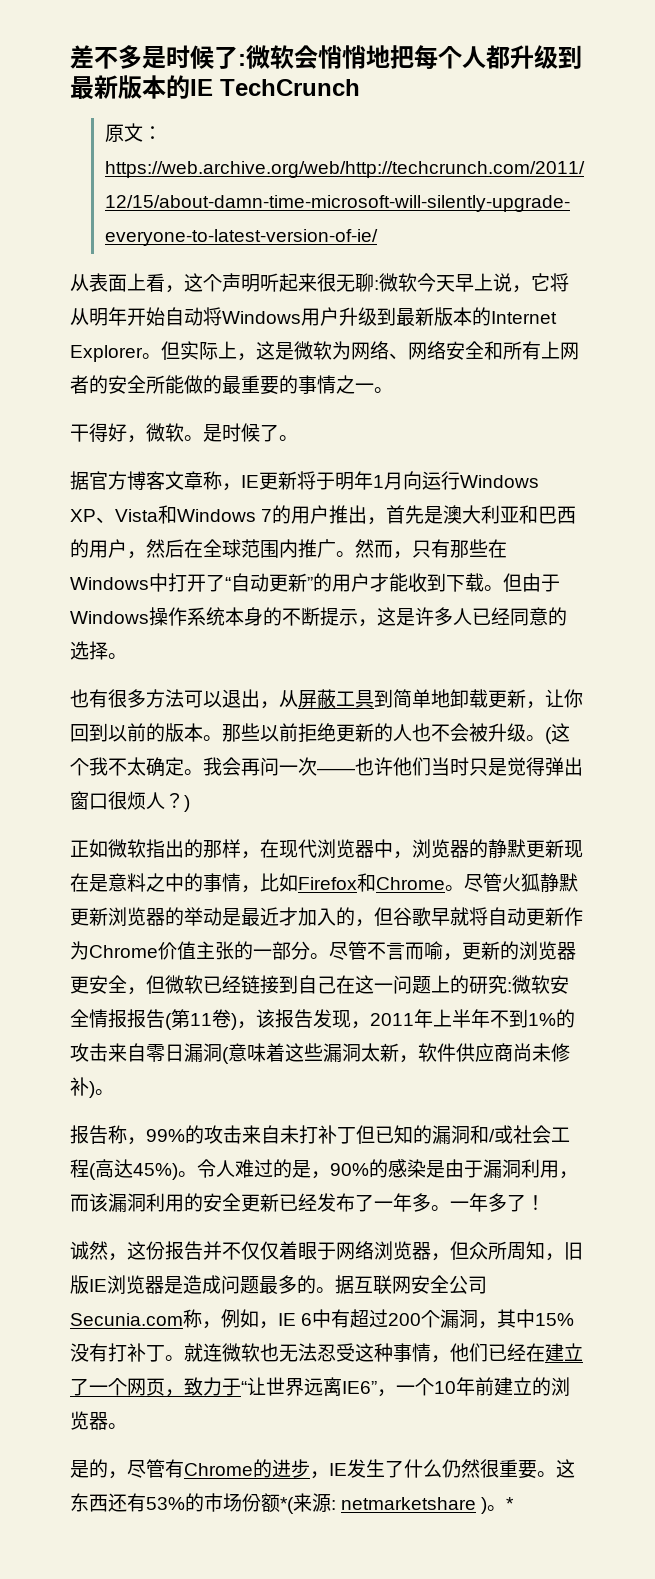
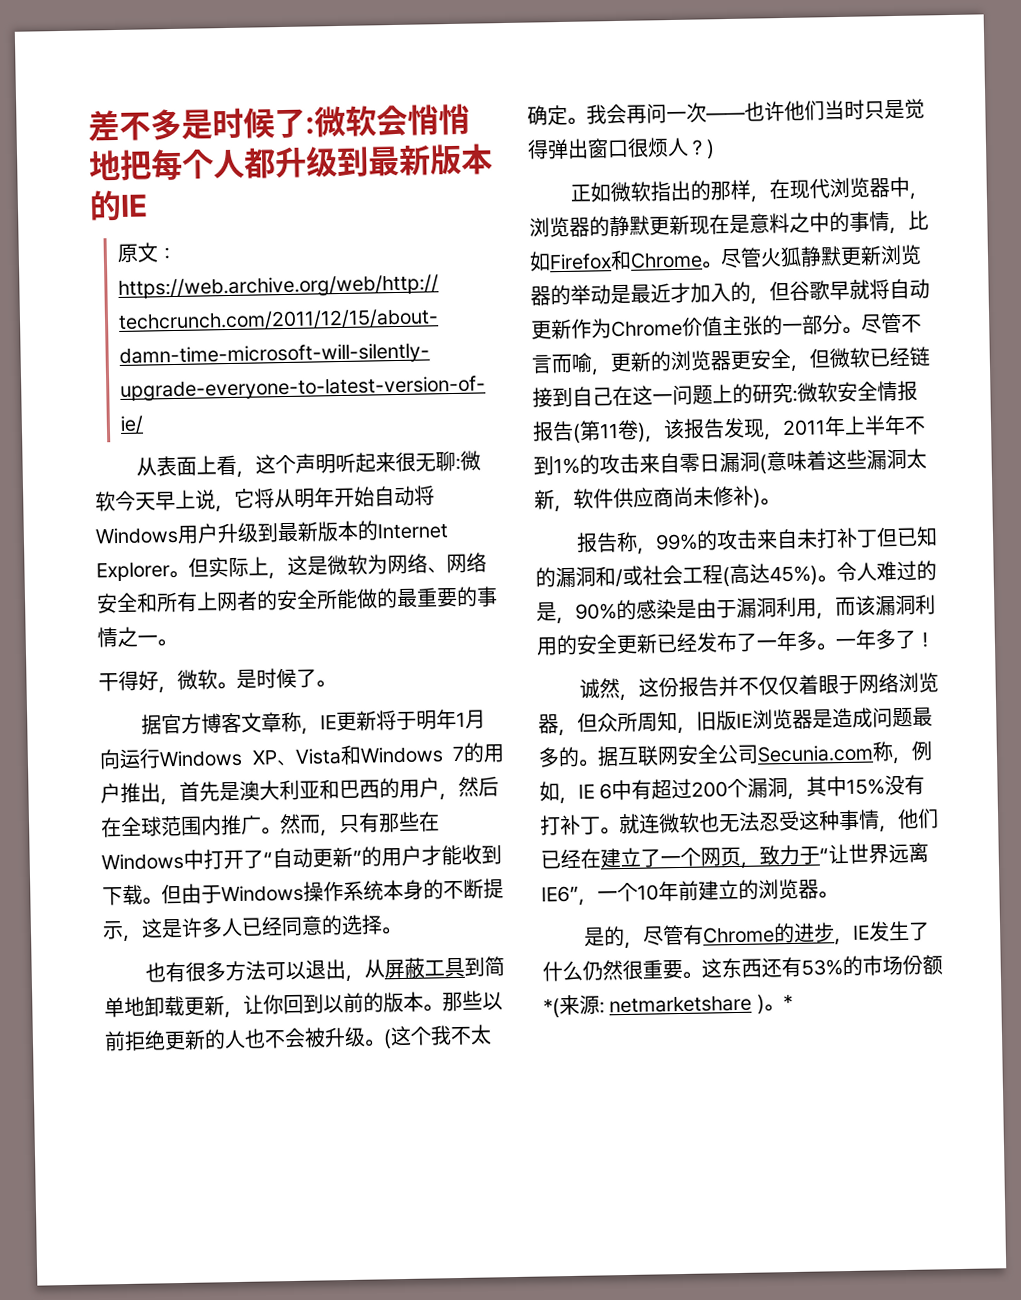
[220,79,360,96] TechCrunch -> (148, 205) none

